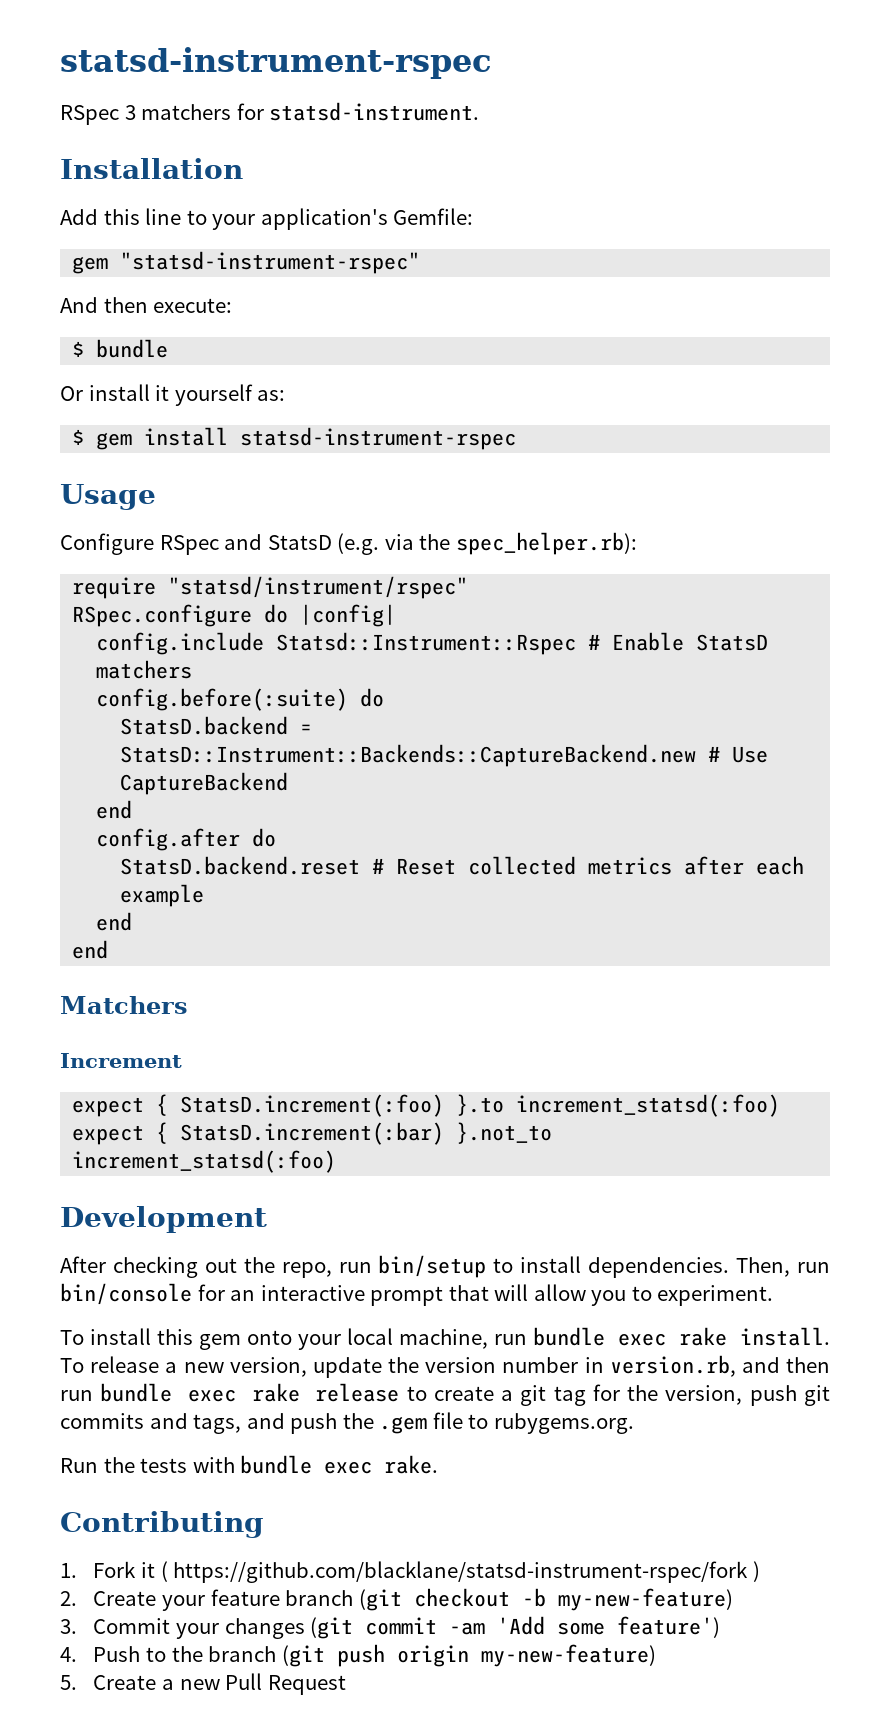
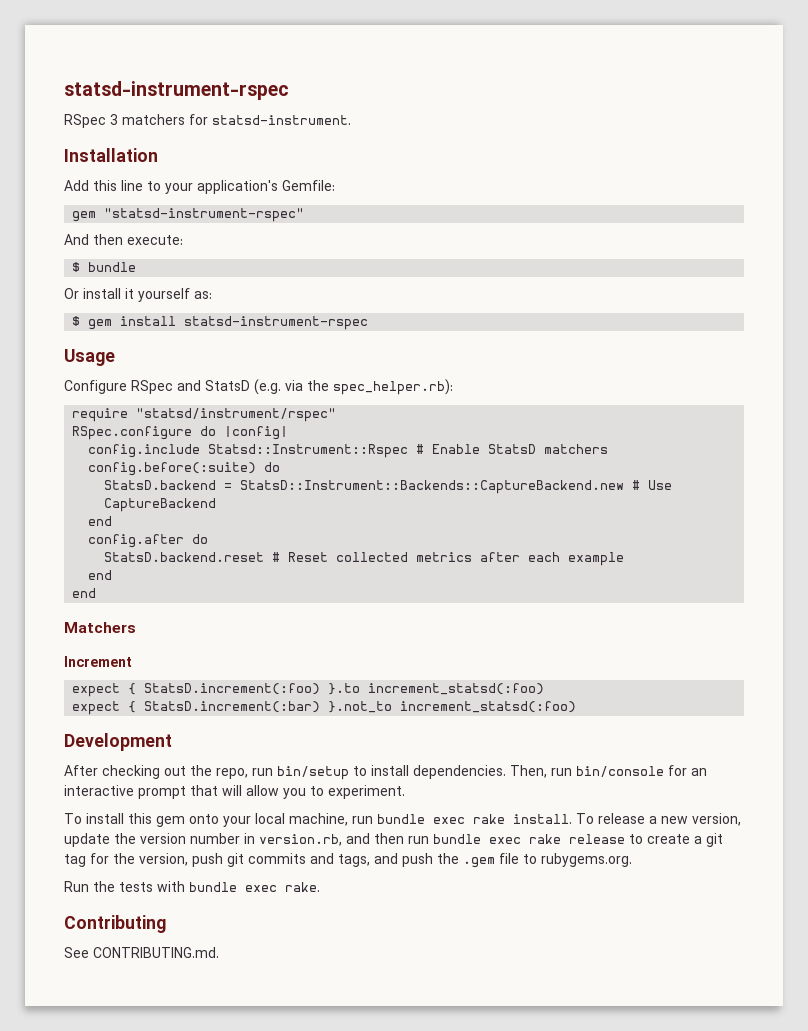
[60,1561,760,1583] [60,1588,733,1611] [60,1616,721,1639] [60,1644,656,1667] [60,1673,346,1695] 1. Fork it ( https://github.com/blacklane/statsd-instrument-rspec/fork ) // 2. Create your feature branch (git checkout -b my-new-feature) // 3. Commit your changes (git commit -am 'Add some feature') // 4. Push to the branch (git push origin my-new-feature) // 5. Create a new Pull Request -> [64,947,219,958] See CONTRIBUTING.md.

